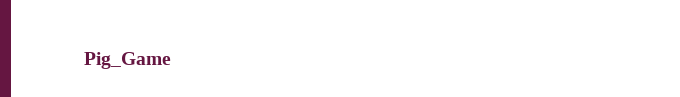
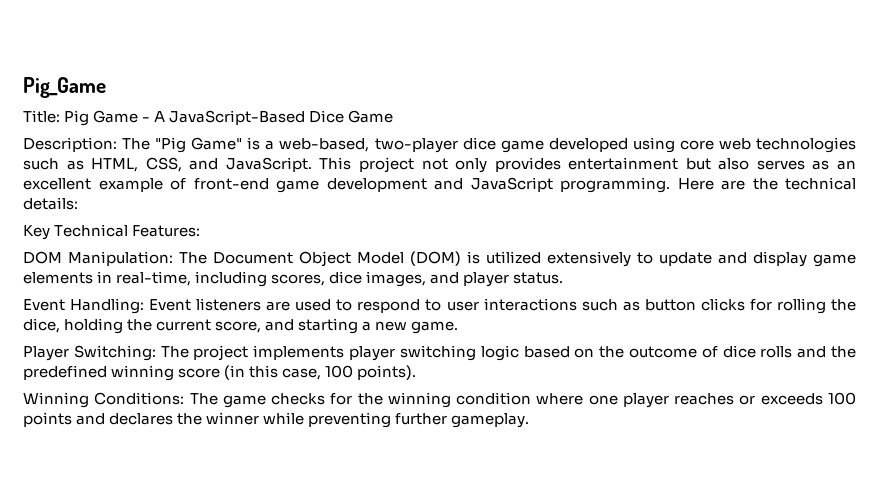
(171, 60) none -> [23,110,394,126] [23,137,856,153] [23,157,856,173] [23,177,856,193] [23,197,78,210] [23,224,201,240] [23,251,856,267] [23,271,564,287] [23,298,856,314] [23,318,459,334] [23,345,856,361] [23,365,417,381] [23,392,856,408] [23,412,530,428] // Title: Pig Game - A JavaScript-Based Dice Game // Description: The "Pig Game" is a web-based, two-player dice game developed using core web technologies such as HTML, CSS, and JavaScript. This project not only provides entertainment but also serves as an excellent example of front-end game development and JavaScript programming. Here are the technical details: // Key Technical Features: // DOM Manipulation: The Document Object Model (DOM) is utilized extensively to update and display game elements in real-time, including scores, dice images, and player status. // Event Handling: Event listeners are used to respond to user interactions such as button clicks for rolling the dice, holding the current score, and starting a new game. // Player Switching: The project implements player switching logic based on the outcome of dice rolls and the predefined winning score (in this case, 100 points). // Winning Conditions: The game checks for the winning condition where one player reaches or exceeds 100 points and declares the winner while preventing further gameplay.

